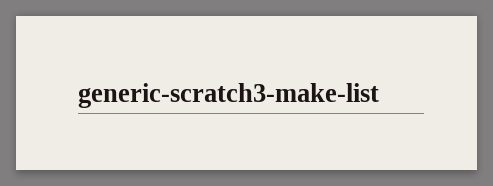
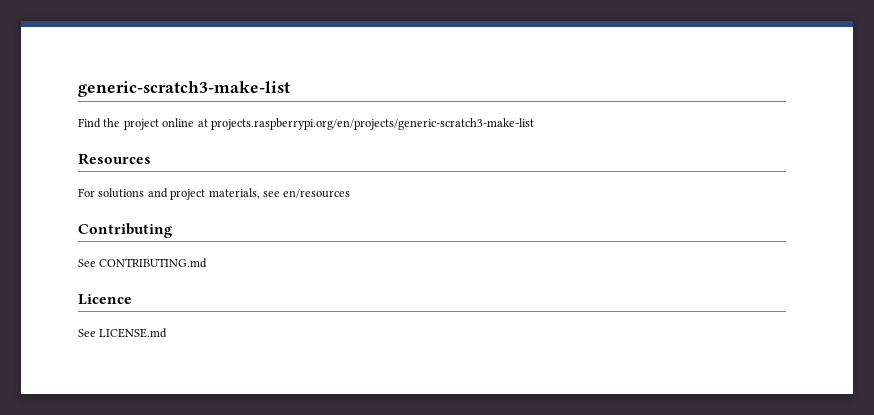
(379, 95) none -> [78,118,534,130] [78,153,151,165] [78,188,351,200] [78,223,172,238] [78,258,208,268] [78,294,132,305] [78,328,168,338] // Find the project online at projects.raspberrypi.org/en/projects/generic-scratch3-make-list // Resources // For solutions and project materials, see en/resources // Contributing // See CONTRIBUTING.md // Licence // See LICENSE.md

